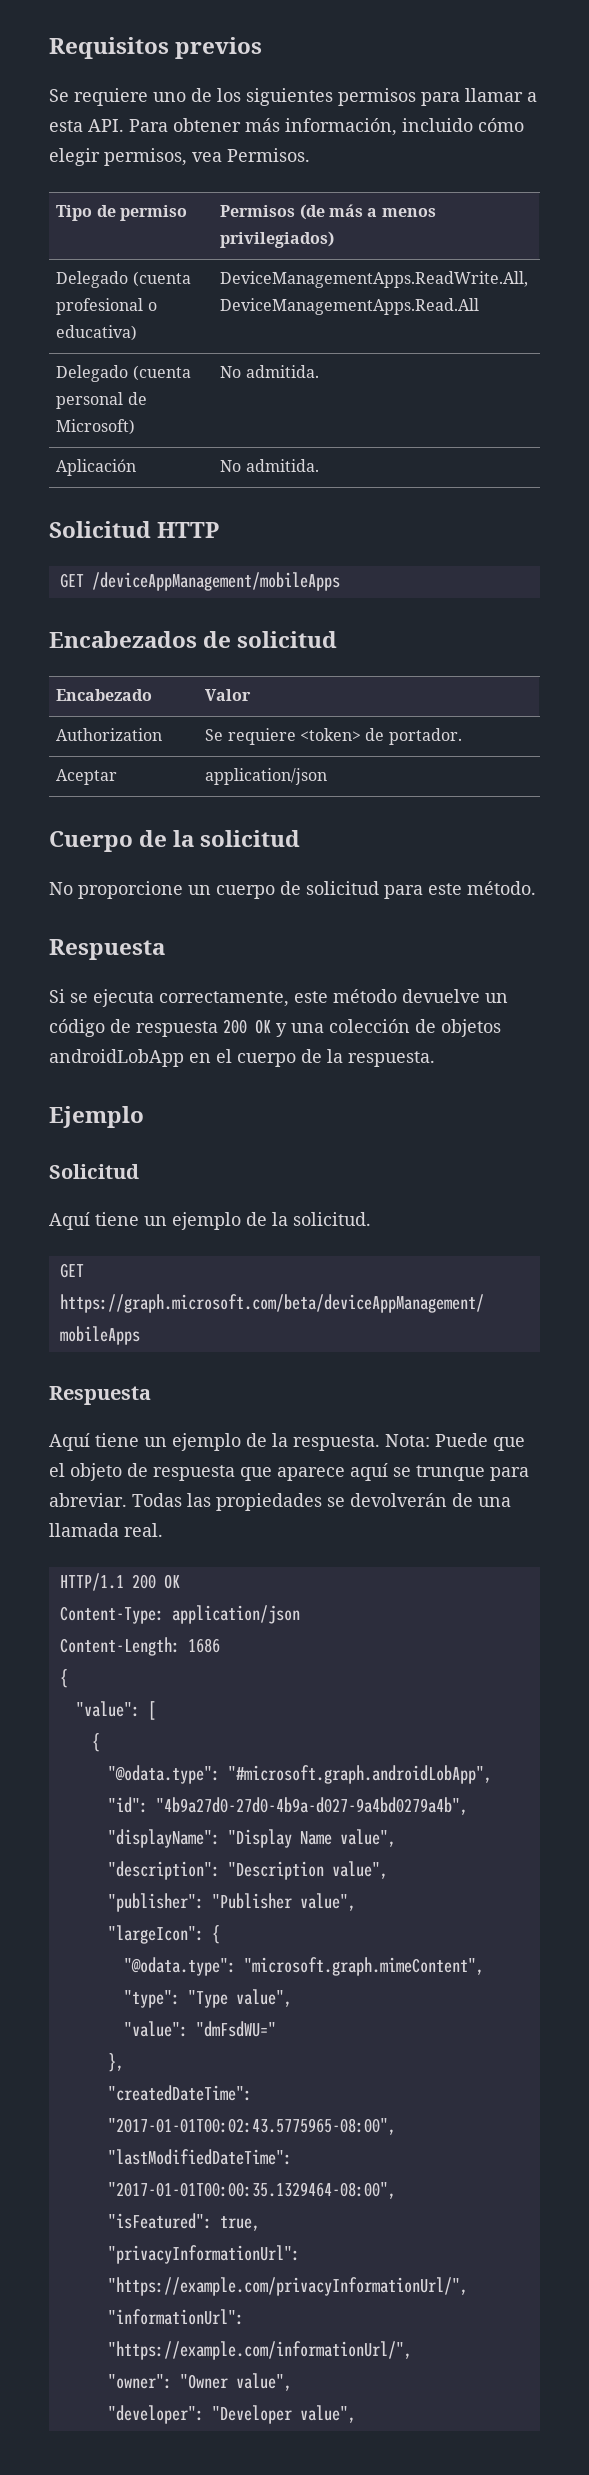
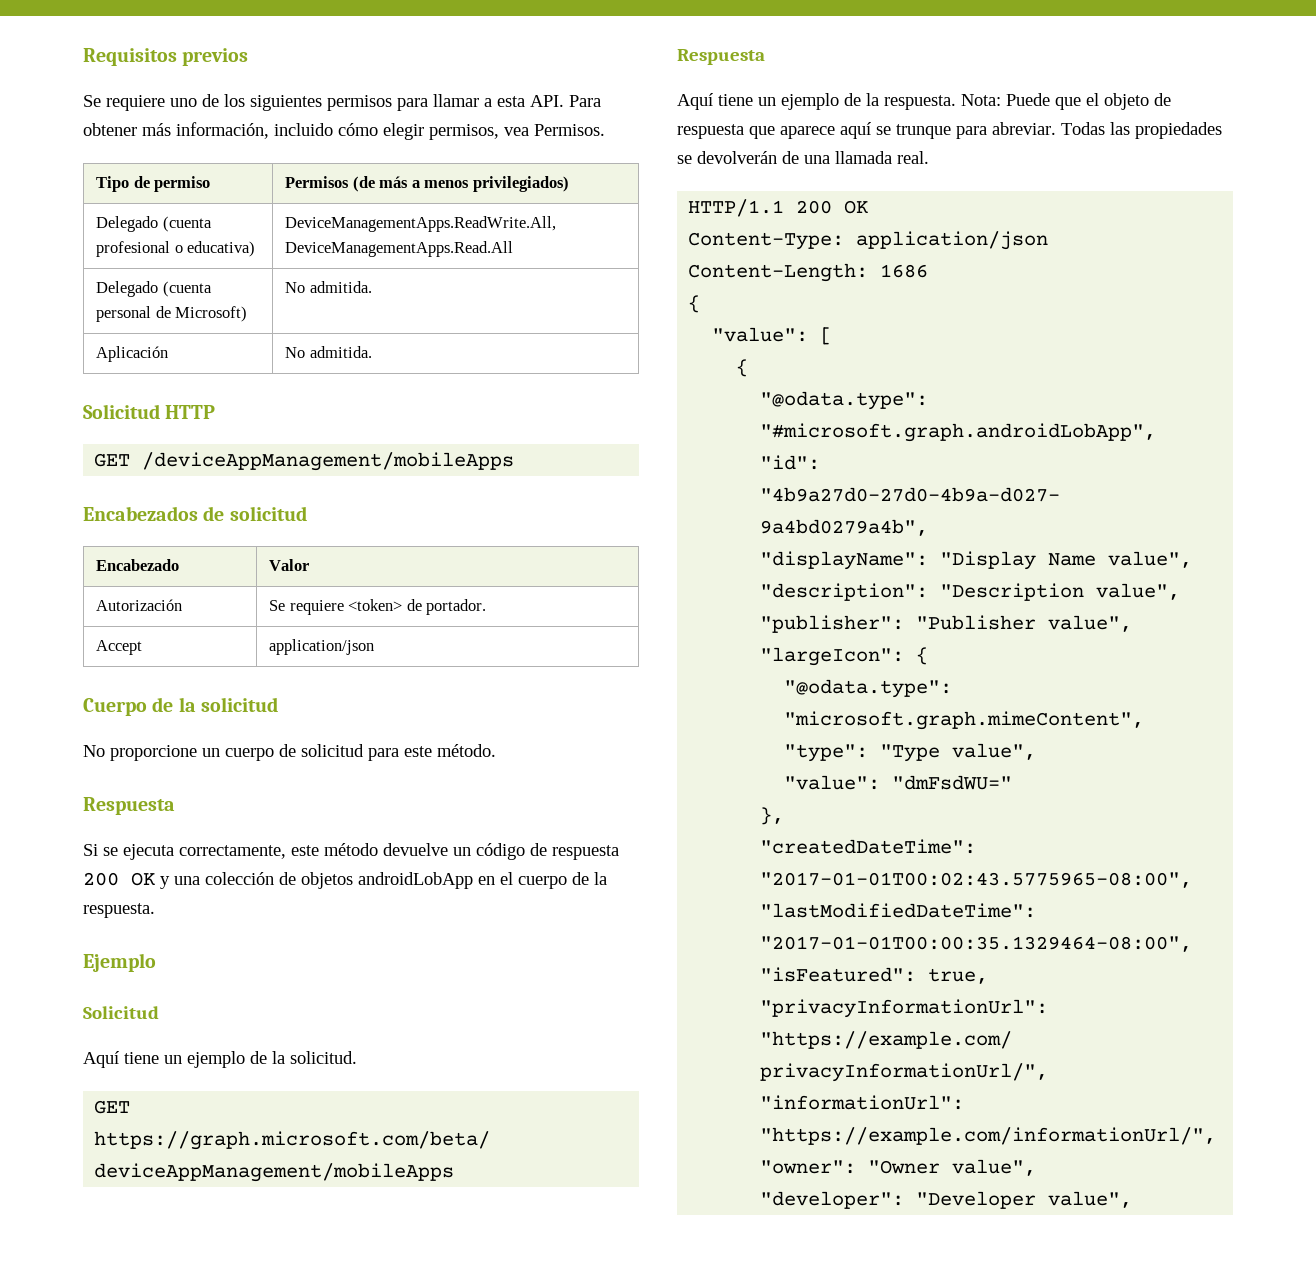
[56,728,163,741] Authorization -> [96,599,183,611] Autorización
[56,769,118,785] Aceptar -> [96,640,143,655] Accept

